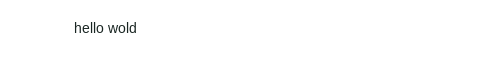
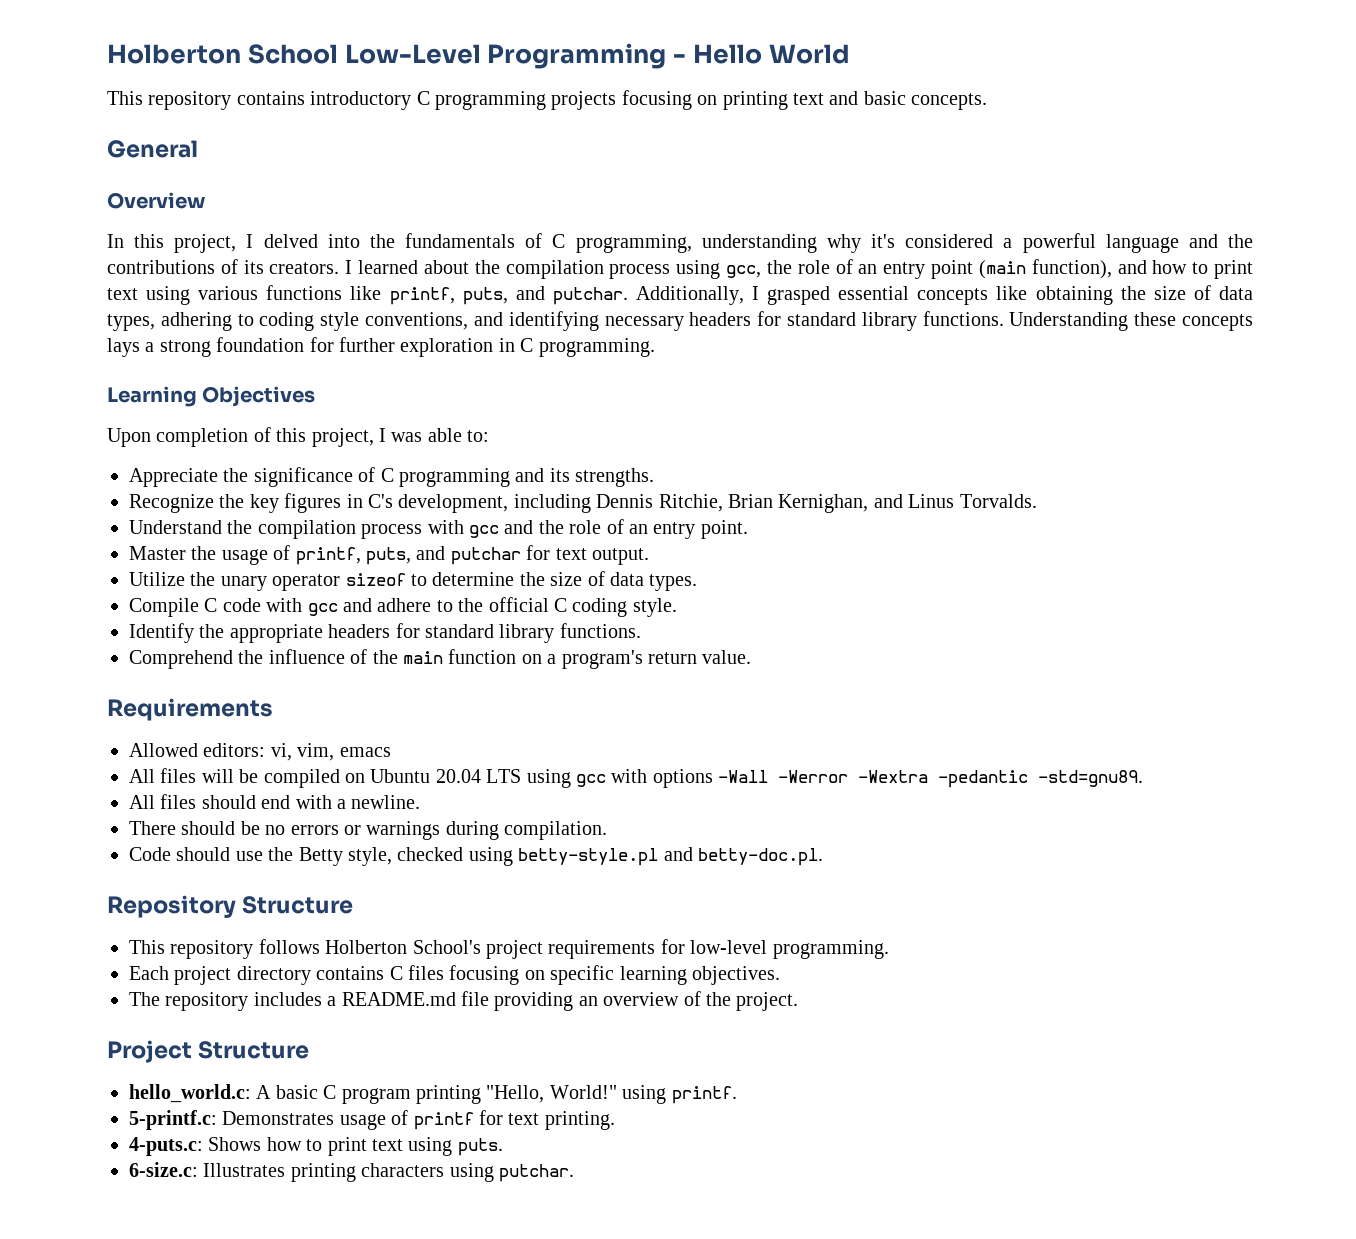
[74,22,137,33] hello wold -> [107,43,850,69] [107,90,988,110] [107,140,198,158] [107,192,205,209] [107,233,1253,253] [107,259,1254,279] [107,285,1253,305] [107,311,1253,331] [107,337,655,357] [107,386,316,407] [107,427,490,447] [129,467,655,487] [129,493,1037,513] [129,519,748,539] [129,545,649,565] [129,571,698,591] [129,597,677,617] [129,623,641,643] [129,649,752,669] [107,698,273,721] [129,743,391,761] [129,768,1144,788] [129,794,421,809] [129,821,608,840] [129,847,823,866] [107,895,354,918] [129,939,889,959] [129,965,780,985] [129,991,799,1011] [107,1040,310,1063] [129,1084,737,1104] [129,1110,615,1130] [129,1137,503,1156] [129,1162,574,1182] Holberton School Low-Level Programming - Hello World // This repository contains introductory C programming projects focusing on printing text and basic concepts. // General // Overview // In this project, I delved into the fundamentals of C programming, understanding why it's considered a powerful language and the contributions of its creators. I learned about the compilation process using gcc, the role of an entry point (main function), and how to print text using various functions like printf, puts, and putchar. Additionally, I grasped essential concepts like obtaining the size of data types, adhering to coding style conventions, and identifying necessary headers for standard library functions. Understanding these concepts lays a strong foundation for further exploration in C programming. // Learning Objectives // Upon completion of this project, I was able to: // Appreciate the significance of C programming and its strengths. // Recognize the key figures in C's development, including Dennis Ritchie, Brian Kernighan, and Linus Torvalds. // Understand the compilation process with gcc and the role of an entry point. // Master the usage of printf, puts, and putchar for text output. // Utilize the unary operator sizeof to determine the size of data types. // Compile C code with gcc and adhere to the official C coding style. // Identify the appropriate headers for standard library functions. // Comprehend the influence of the main function on a program's return value. // Requirements // Allowed editors: vi, vim, emacs // All files will be compiled on Ubuntu 20.04 LTS using gcc with options -Wall -Werror -Wextra -pedantic -std=gnu89. // All files should end with a newline. // There should be no errors or warnings during compilation. // Code should use the Betty style, checked using betty-style.pl and betty-doc.pl. // Repository Structure // This repository follows Holberton School's project requirements for low-level programming. // Each project directory contains C files focusing on specific learning objectives. // The repository includes a README.md file providing an overview of the project. // Project Structure // hello_world.c: A basic C program printing "Hello, World!" using printf. // 5-printf.c: Demonstrates usage of printf for text printing. // 4-puts.c: Shows how to print text using puts. // 6-size.c: Illustrates printing characters using putchar.

